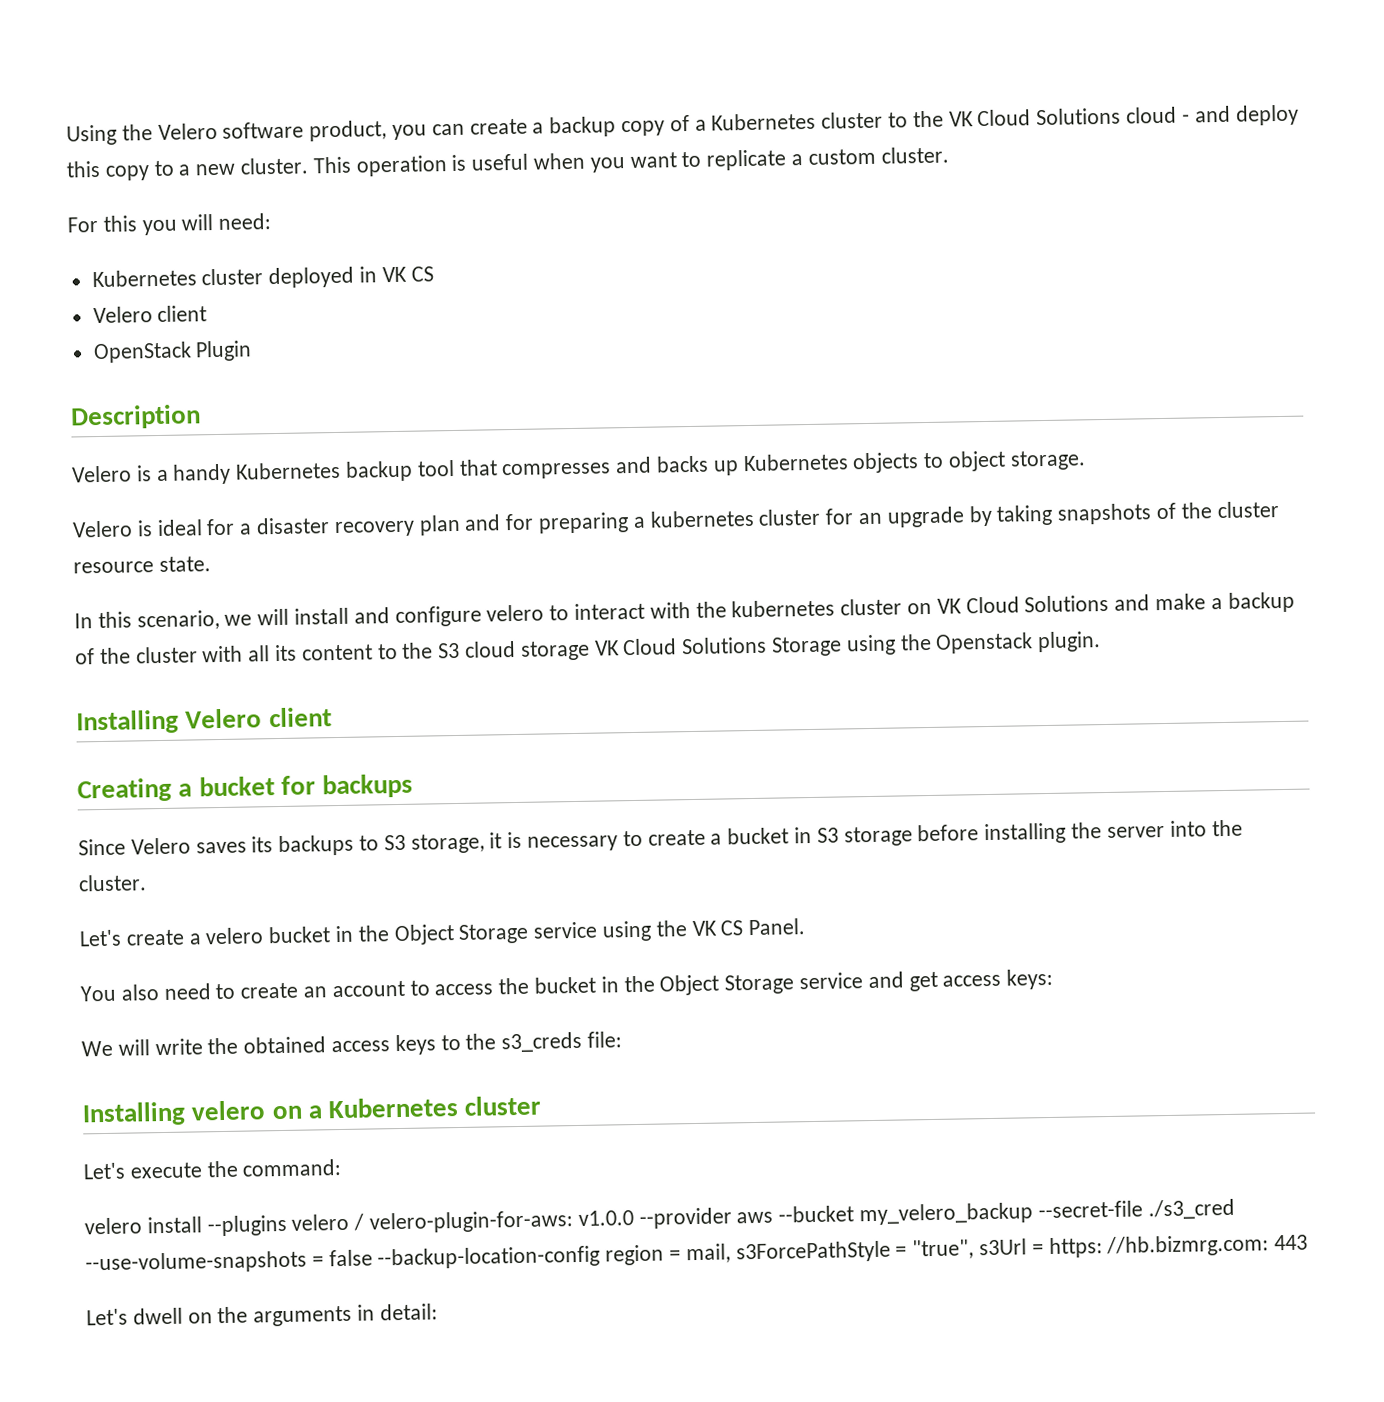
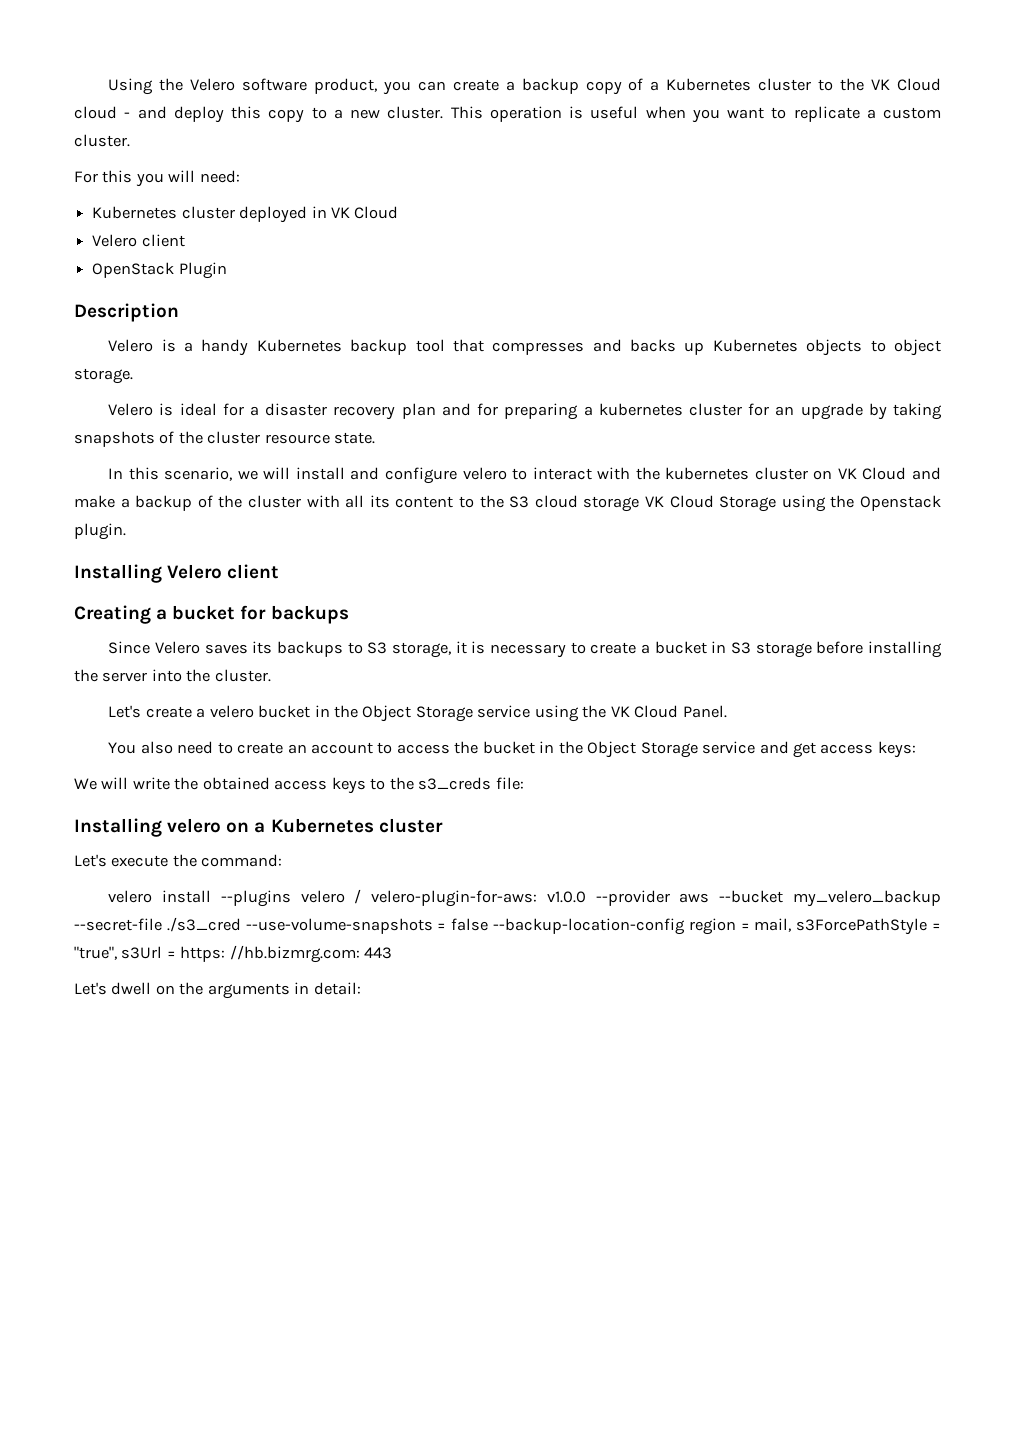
[1036,107,1122,126] Solutions -> (942, 84) none
[410,266,434,282] CS -> [354,206,399,219] Cloud
[1024,594,1110,613] Solutions -> (907, 473) none
[681,636,768,655] Solutions -> (714, 501) none
[720,920,744,936] CS -> [634,705,679,718] Cloud

